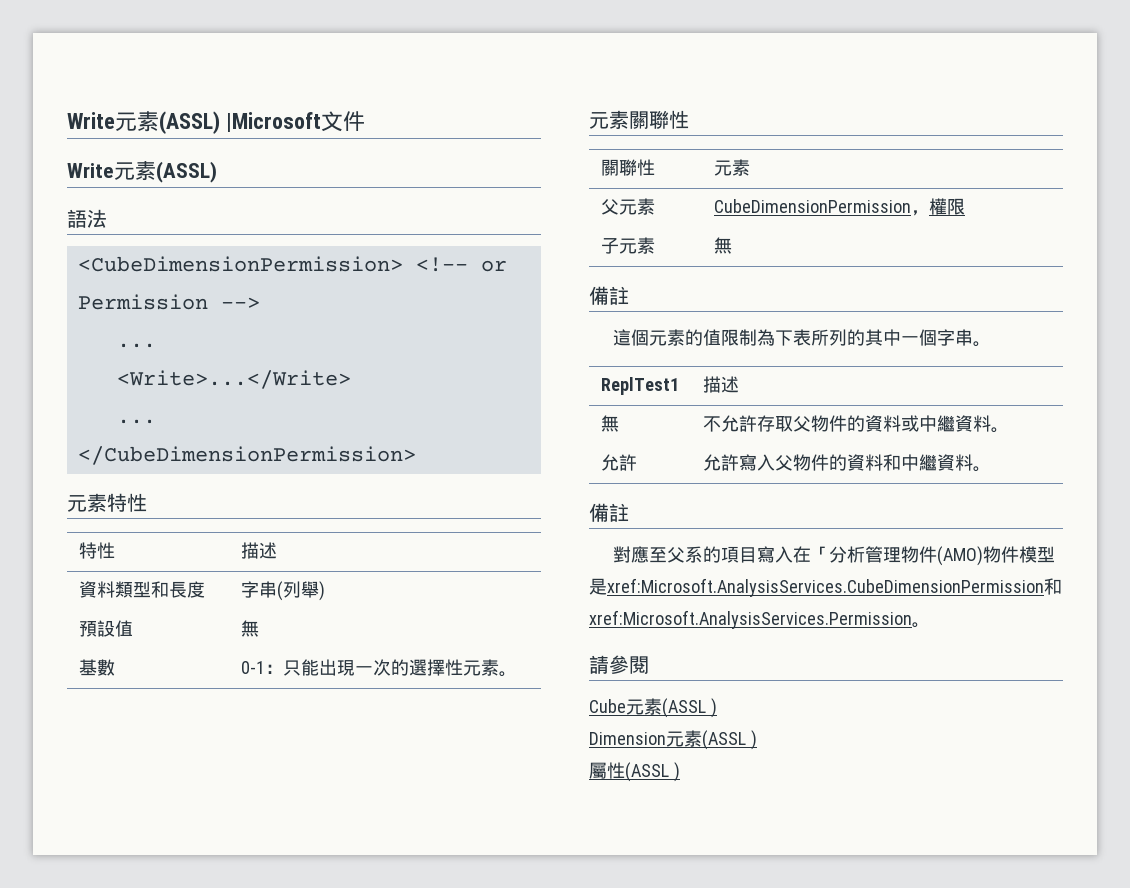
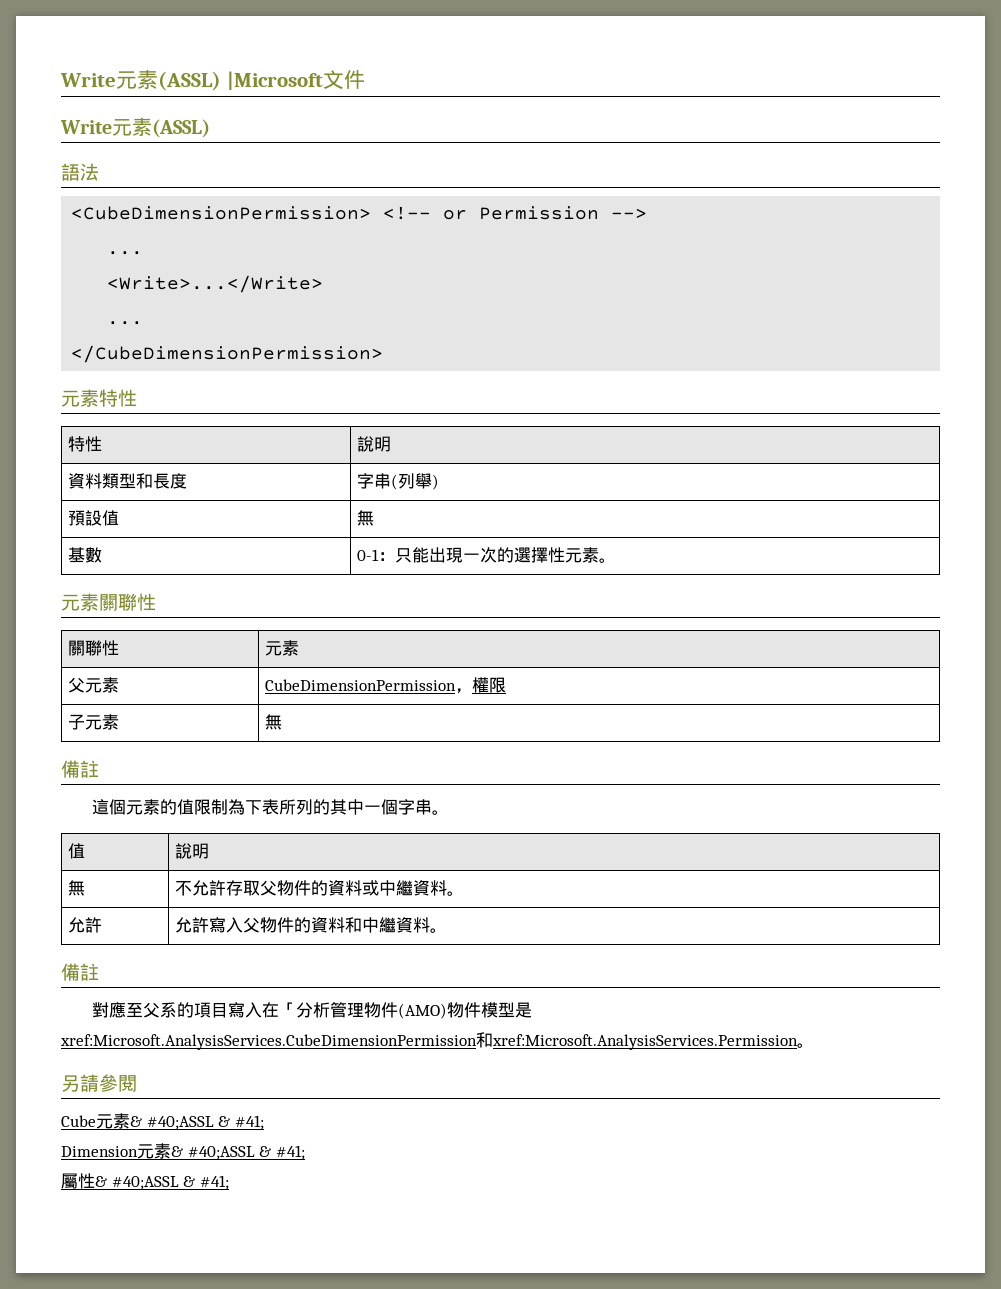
[240,542,277,559] 描述 -> [357,436,392,452] 說明
[600,377,679,395] [702,376,739,393] ReplTest1 | 描述 -> [68,843,86,859] [175,843,210,859] 值 | 說明
(930, 625) none -> [61,1075,80,1092] 另
[662,698,717,718] [589,730,757,750] [589,762,680,782] (ASSL ) // Dimension元素(ASSL ) // 屬性(ASSL ) -> [130,1115,264,1130] [61,1143,305,1160] [61,1173,229,1190] & #40;ASSL & #41; // Dimension元素& #40;ASSL & #41; // 屬性& #40;ASSL & #41;

